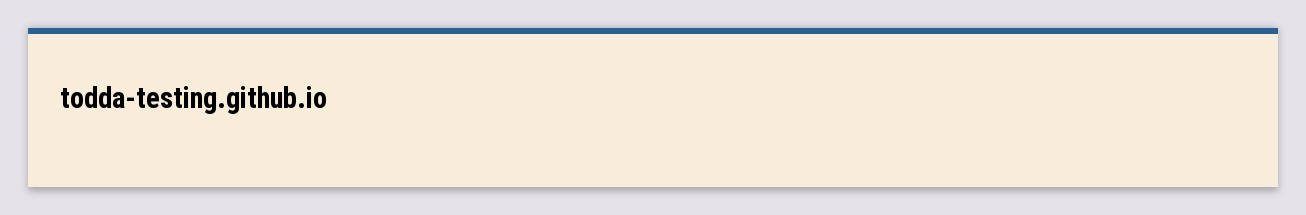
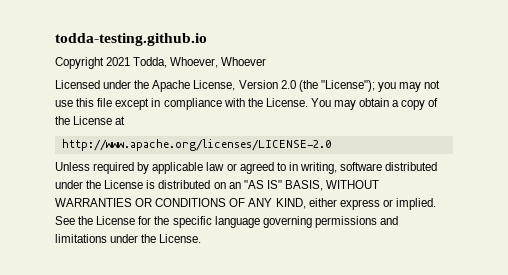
(327, 100) none -> [55,57,267,69] [55,80,441,92] [55,98,439,110] [55,116,126,125] [61,139,331,151] [55,162,438,174] [55,180,380,191] [55,198,436,210] [55,216,398,228] [55,234,202,243] // Copyright 2021 Todda, Whoever, Whoever // Licensed under the Apache License, Version 2.0 (the "License"); you may not use this file except in compliance with the License. You may obtain a copy of the License at // http://www.apache.org/licenses/LICENSE-2.0 // Unless required by applicable law or agreed to in writing, software distributed under the License is distributed on an "AS IS" BASIS, WITHOUT WARRANTIES OR CONDITIONS OF ANY KIND, either express or implied. See the License for the specific language governing permissions and limitations under the License.

